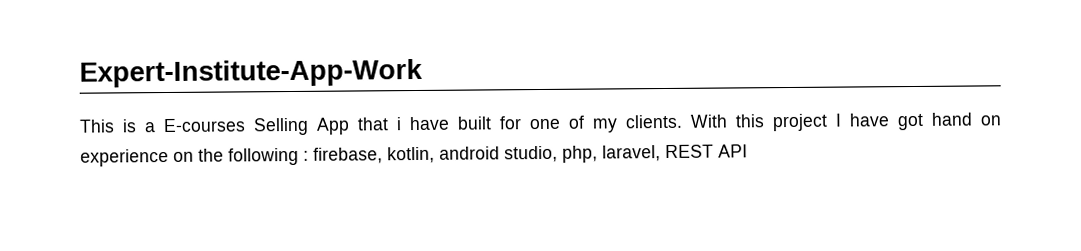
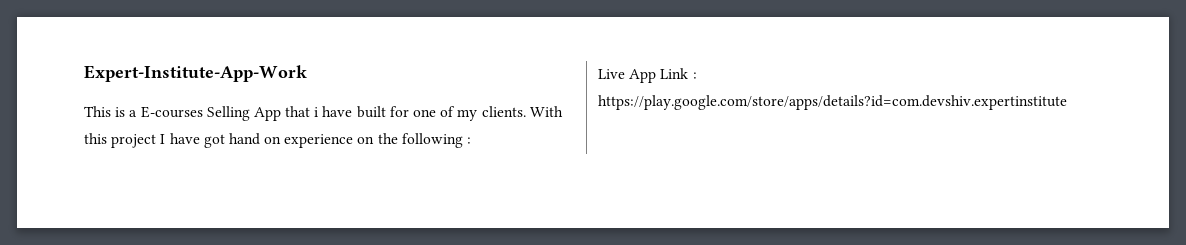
[313,144,748,164] firebase, kotlin, android studio, php, laravel, REST API -> [598,68,697,83] [598,95,1067,110] // Live App Link : https://play.google.com/store/apps/details?id=com.devshiv.expertinstitute

